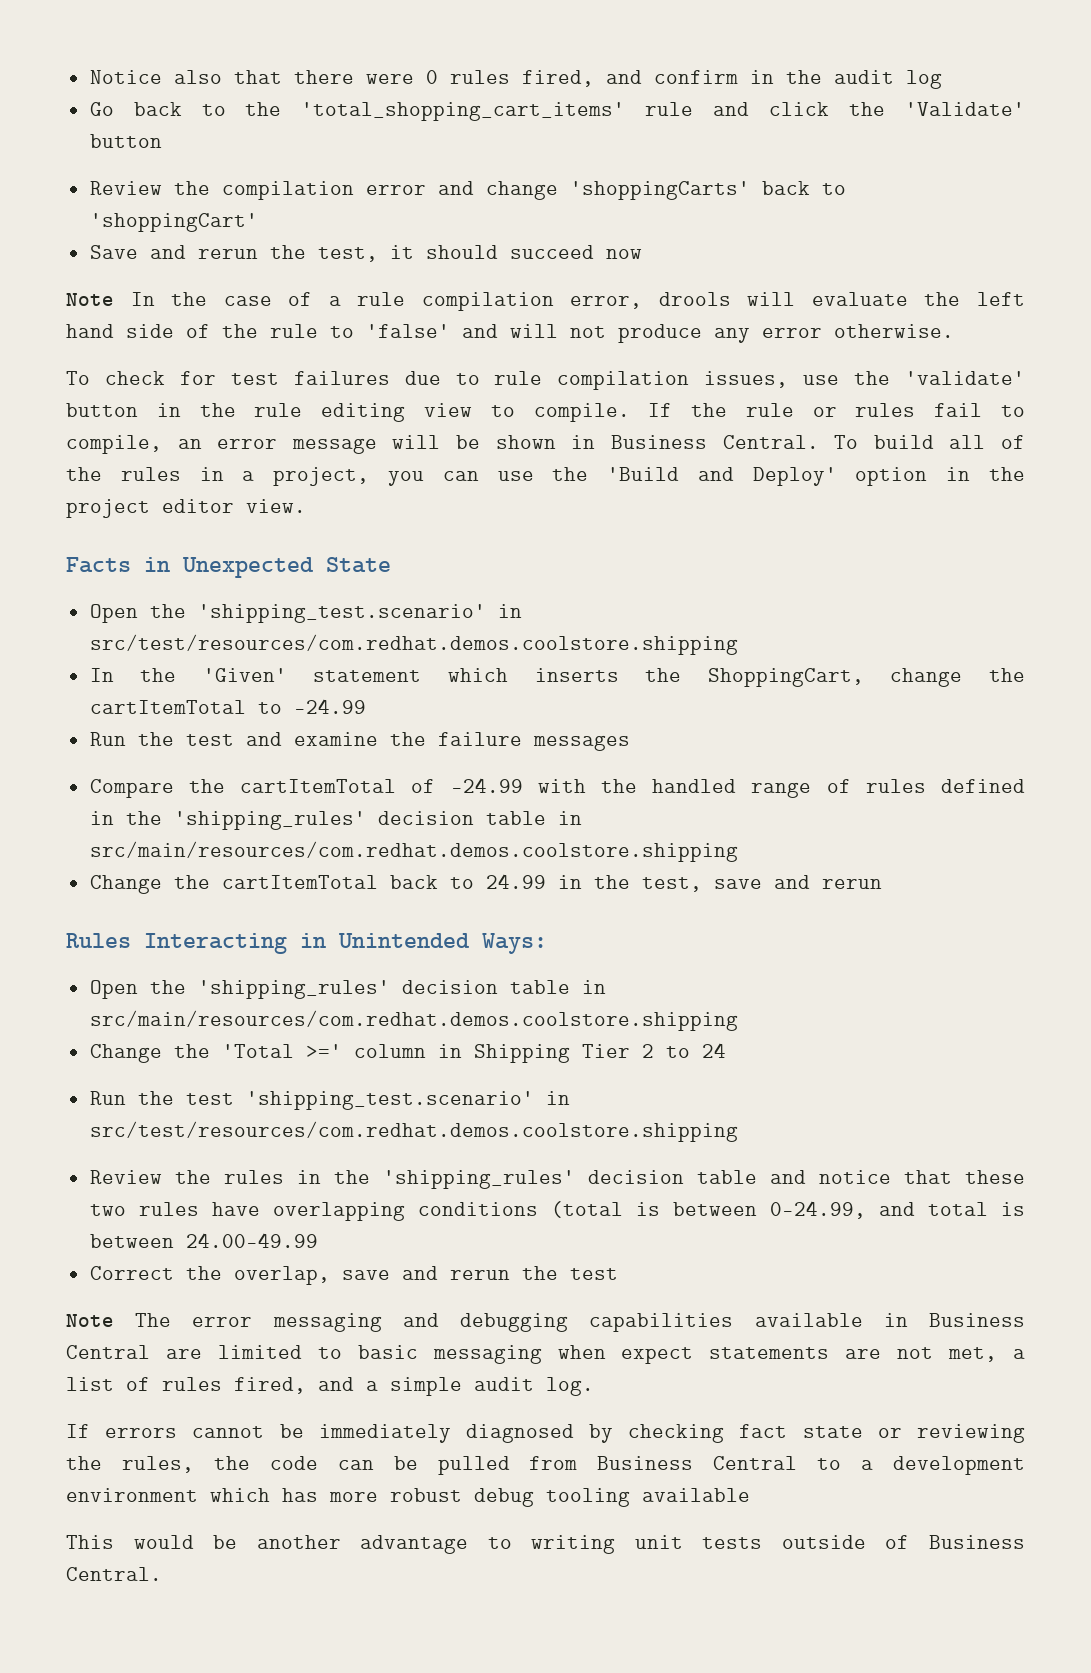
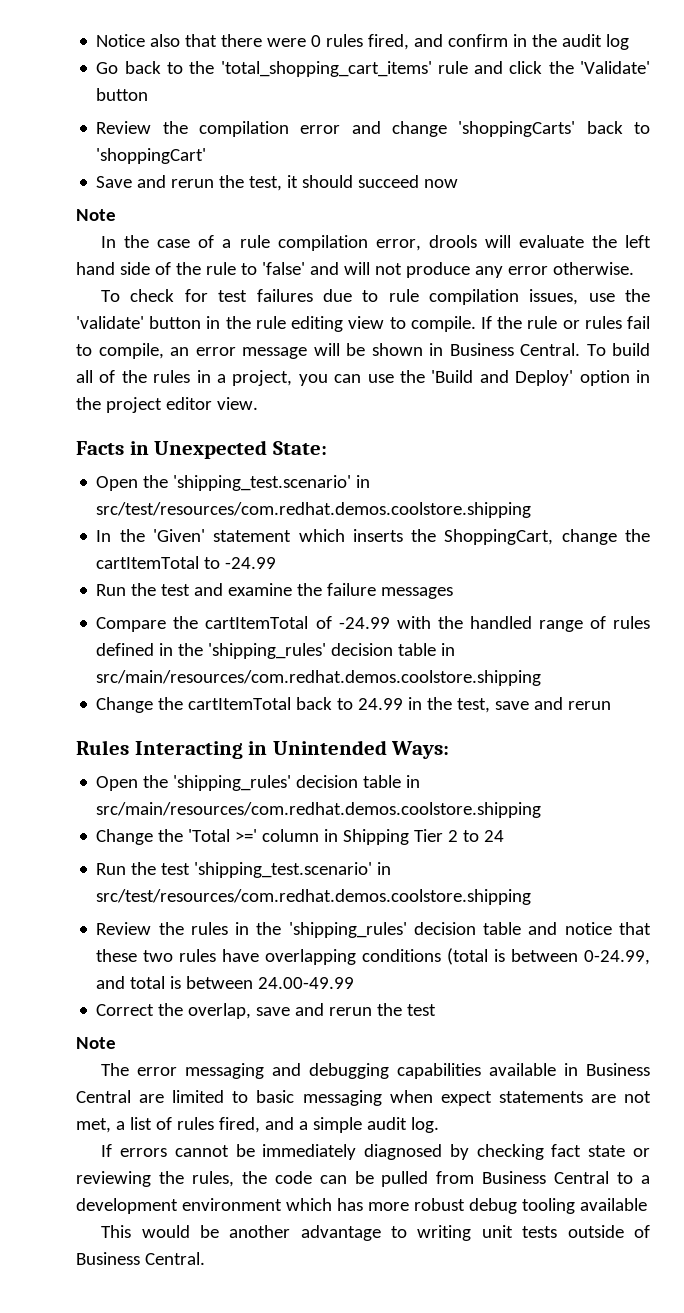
(114, 299) none -> (116, 215) //
[326,557,391,573] State -> [272,441,327,455] State:
(114, 1320) none -> (116, 1043) //

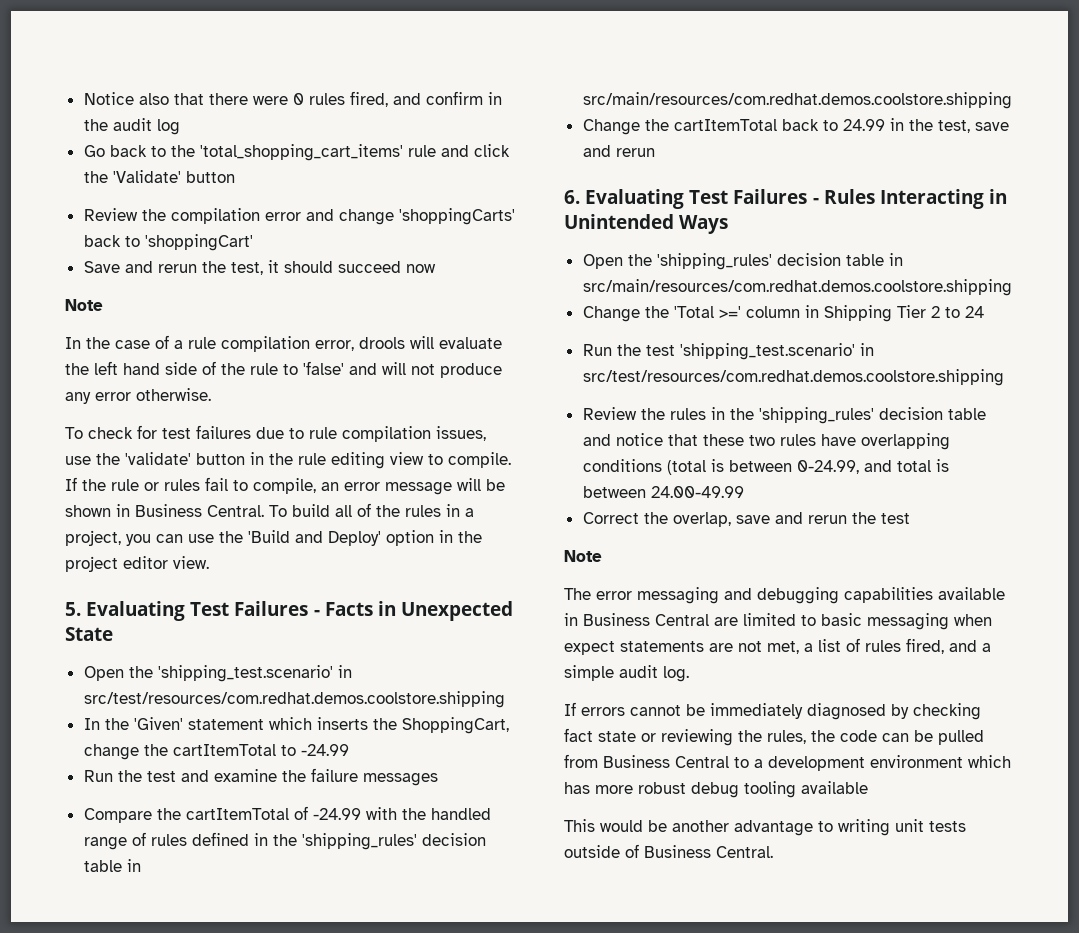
(258, 403) none -> [65,601,320,621] 5. Evaluating Test Failures -
[272,441,327,455] State: -> [65,627,113,641] State
(612, 705) none -> [564,189,819,209] 6. Evaluating Test Failures -
[391,741,450,759] Ways: -> [679,215,729,234] Ways

